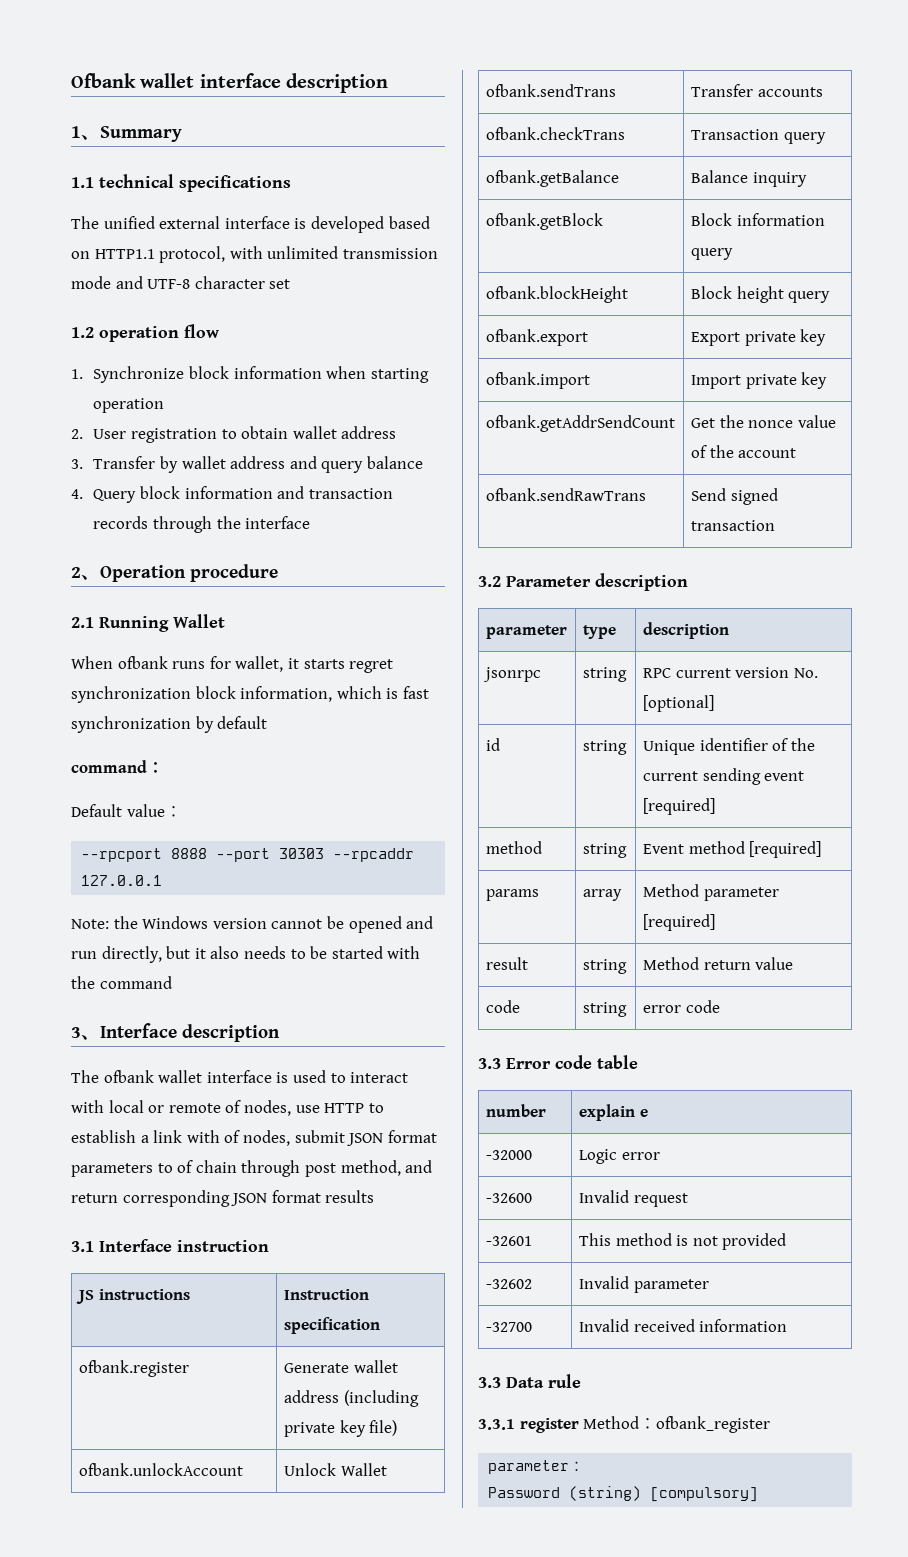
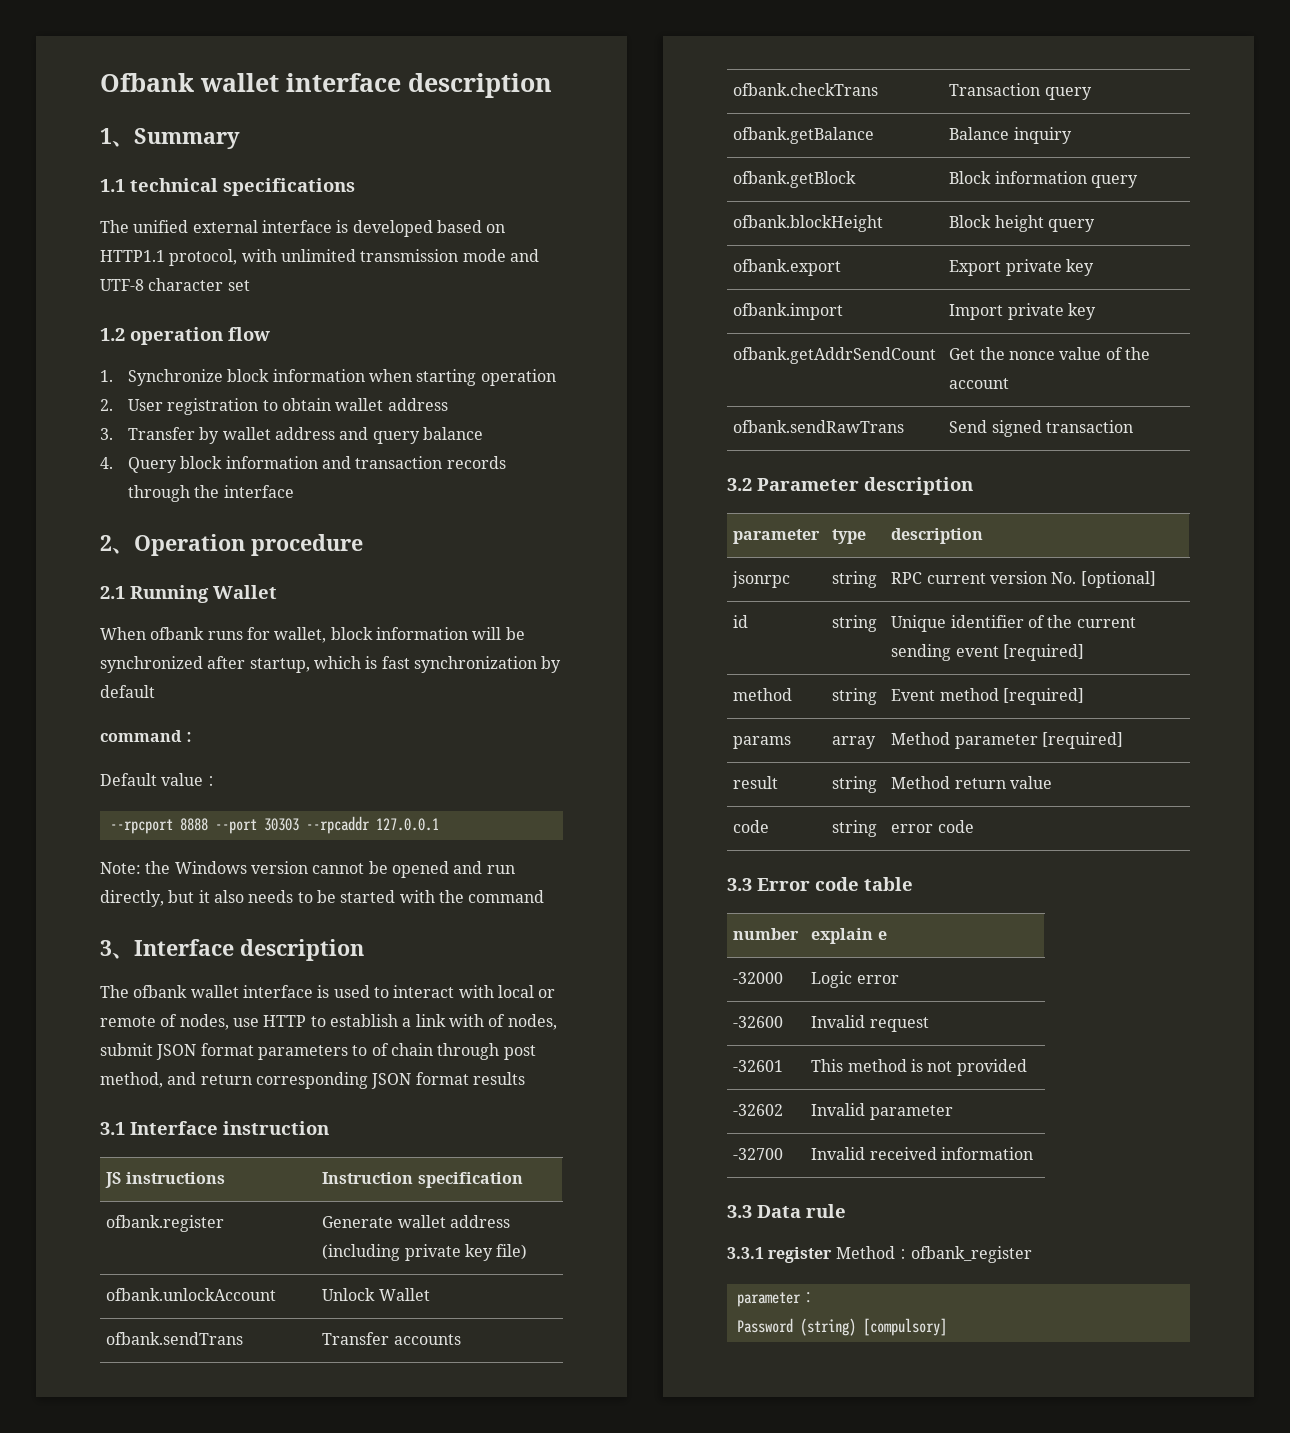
[287,658,394,673] [71,686,333,703] it starts regret synchronization block information, -> [330,627,525,640] [100,656,310,673] block information will be synchronized after startup,

